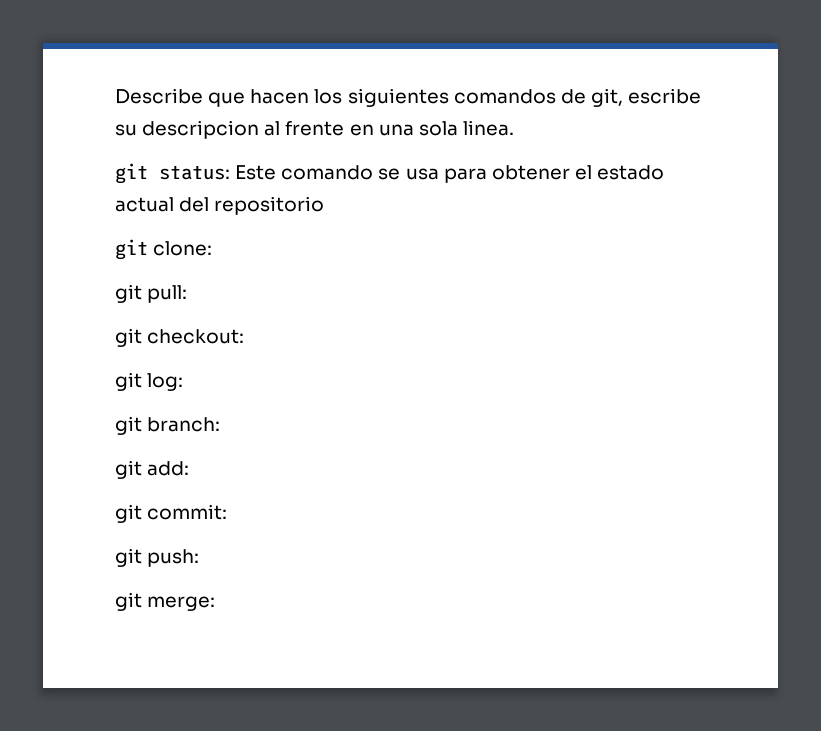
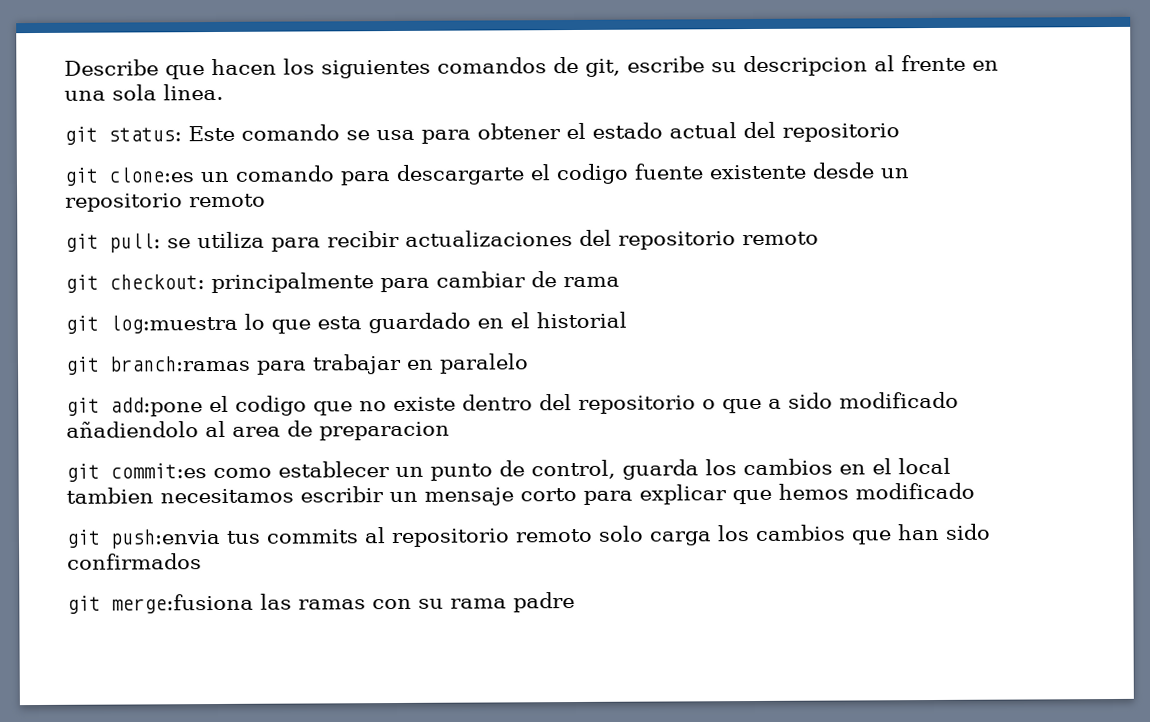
[153,241,213,256] [115,284,188,303] [115,328,245,347] [115,372,184,391] [115,416,221,435] [115,460,190,479] [115,504,228,523] [115,548,200,567] [115,592,216,611] clone: // git pull: // git checkout: // git log: // git branch: // git add: // git commit: // git push: // git merge: -> [108,162,909,186] [65,193,266,212] [65,229,819,253] [65,271,620,294] [65,311,627,334] [65,353,529,375] [66,391,959,417] [66,420,450,441] [66,457,951,482] [66,482,975,506] [66,523,991,549] [67,553,202,570] [67,592,575,614] clone:es un comando para descargarte el codigo fuente existente desde un repositorio remoto // git pull: se utiliza para recibir actualizaciones del repositorio remoto // git checkout: principalmente para cambiar de rama // git log:muestra lo que esta guardado en el historial // git branch:ramas para trabajar en paralelo // git add:pone el codigo que no existe dentro del repositorio o que a sido modificado añadiendolo al area de preparacion // git commit:es como establecer un punto de control, guarda los cambios en el local tambien necesitamos escribir un mensaje corto para explicar que hemos modificado // git push:envia tus commits al repositorio remoto solo carga los cambios que han sido confirmados // git merge:fusiona las ramas con su rama padre

